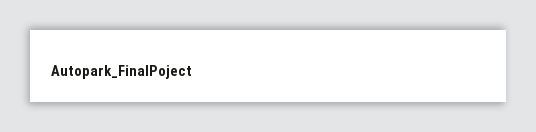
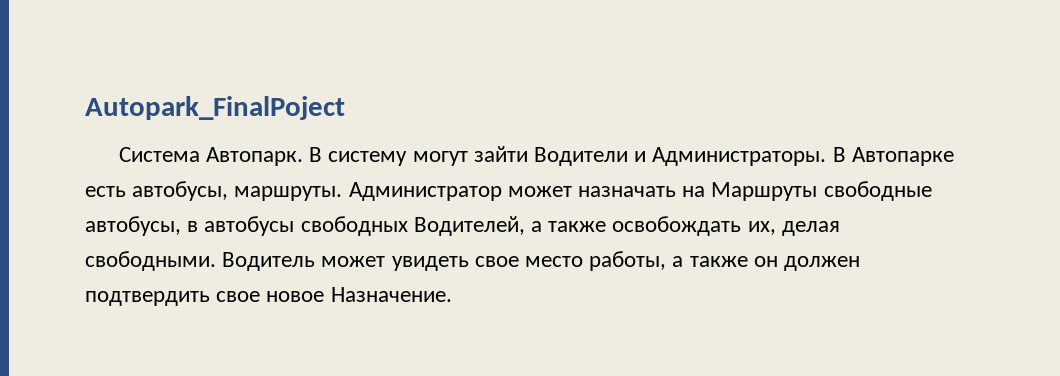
(192, 72) none -> [118,146,954,166] [85,181,932,201] [85,216,840,236] [85,251,861,271] [85,287,452,306] // Система Автопарк. В систему могут зайти Водители и Администраторы. В Автопарке есть автобусы, маршруты. Администратор может назначать на Маршруты свободные автобусы, в автобусы свободных Водителей, а также освобождать их, делая свободными. Водитель может увидеть свое место работы, а также он должен подтвердить свое новое Назначение.

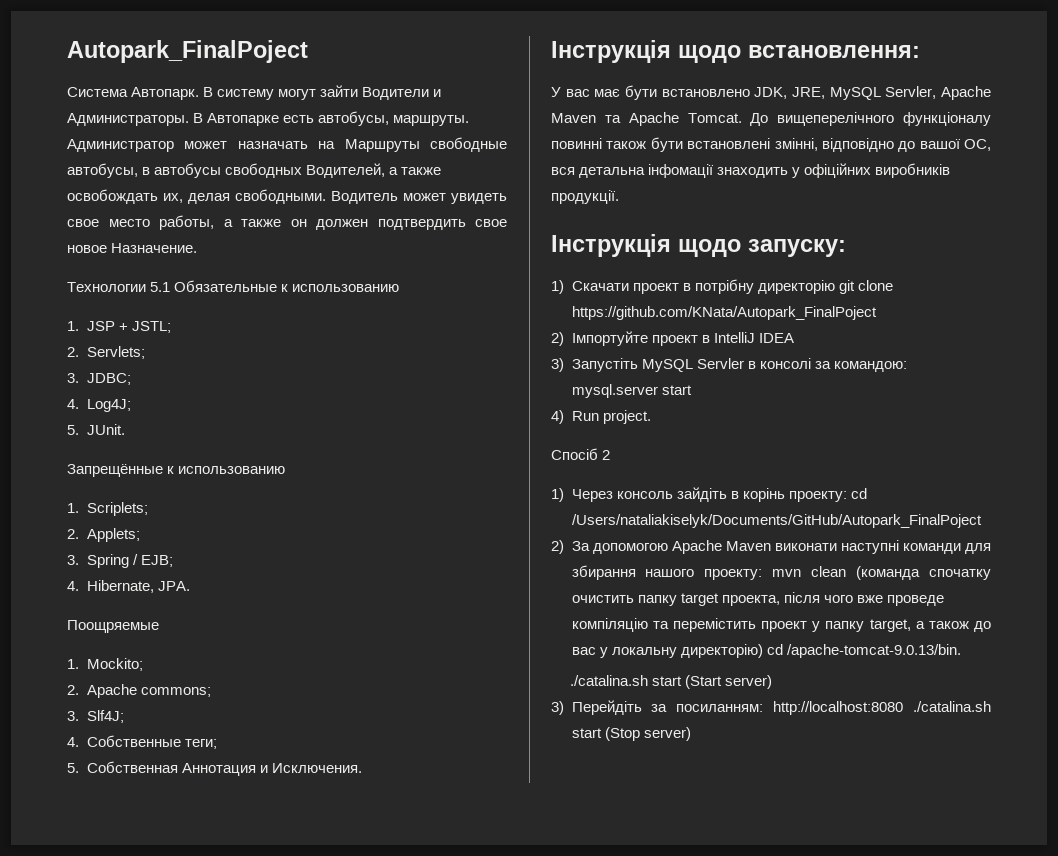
(452, 294) none -> [67,280,400,292] [67,321,171,333] [67,346,145,359] [67,373,131,385] [67,399,131,412] [67,424,125,435] [67,464,286,477] [67,502,148,516] [67,528,140,542] [67,554,173,568] [67,580,190,593] [67,620,159,633] [67,658,143,671] [67,684,211,698] [67,710,124,723] [67,735,217,749] [67,761,362,776] [551,40,920,63] [551,85,991,100] [551,112,991,126] [551,137,991,152] [551,163,951,178] [551,190,619,204] [551,234,846,257] [551,279,893,294] [571,306,877,320] [551,331,794,346] [551,358,907,372] [571,384,692,398] [551,410,651,424] [551,448,611,460] [551,487,867,502] [571,514,982,528] [551,540,991,554] [571,565,992,580] [571,592,944,606] [571,618,992,632] [571,644,961,658] [569,675,772,689] [551,700,991,715] [571,727,691,741] // Технологии 5.1 Обязательные к использованию // 1. JSP + JSTL; // 2. Servlets; // 3. JDBC; // 4. Log4J; // 5. JUnit. // Запрещённые к использованию // 1. Scriplets; // 2. Applets; // 3. Spring / EJB; // 4. Hibernate, JPA. // Поощряемые // 1. Mockito; // 2. Apache commons; // 3. Slf4J; // 4. Собственные теги; // 5. Собственная Аннотация и Исключения. // Інструкція щодо встановлення: // У вас має бути встановлено JDK, JRE, MySQL Servler, Apache Maven та Apache Tomcat. До вищеперелічного функціоналу повинні також бути встановлені змінні, відповідно до вашої ОС, вся детальна інфомації знаходить у офіційних виробників продукції. // Інструкція щодо запуску: // 1) Скачати проект в потрібну директорію git clone https://github.com/KNata/Autopark_FinalPoject // 2) Імпортуйте проект в IntelliJ IDEA // 3) Запустіть MySQL Servler в консолі за командою: mysql.server start // 4) Run project. // Спосіб 2 // 1) Через консоль зайдіть в корінь проекту: cd /Users/nataliakiselyk/Documents/GitHub/Autopark_FinalPoject // 2) За допомогою Apache Maven виконати наступні команди для збирання нашого проекту: mvn clean (команда спочатку очистить папку target проекта, після чого вже проведе компіляцію та перемістить проект у папку target, а також до вас у локальну директорію) cd /apache-tomcat-9.0.13/bin. // ./catalina.sh start (Start server) // 3) Перейдіть за посиланням: http://localhost:8080 ./catalina.sh start (Stop server)

